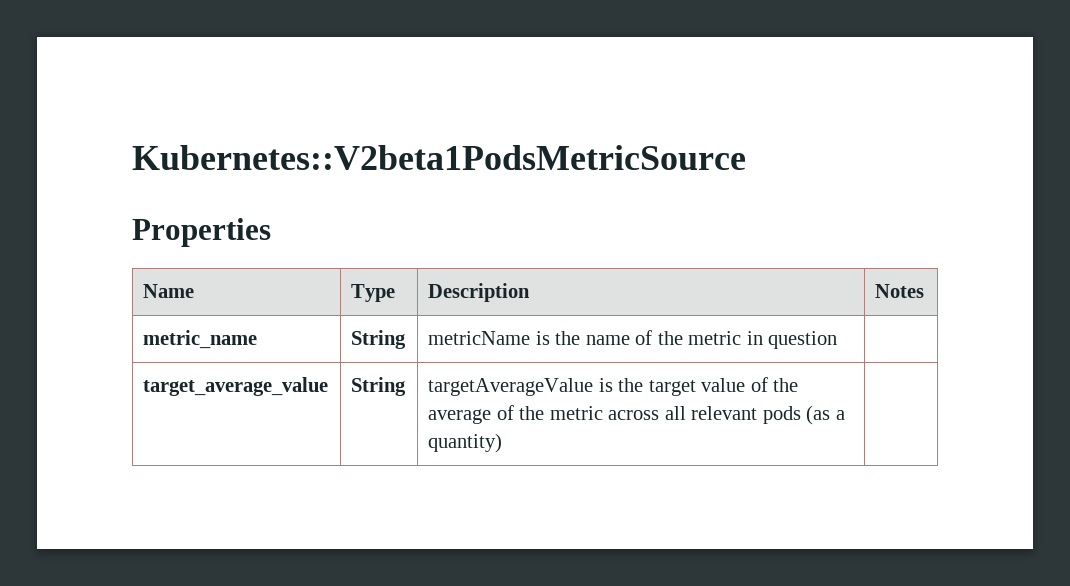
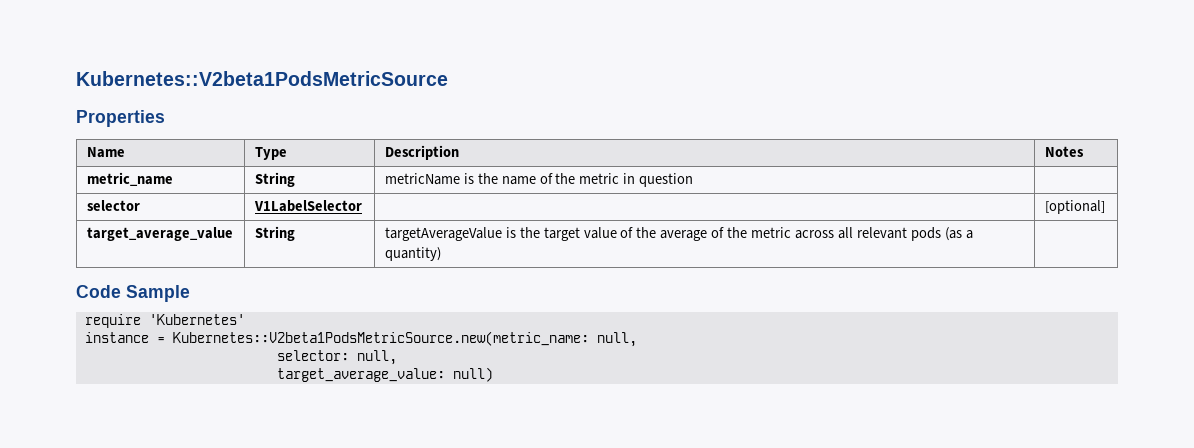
(838, 340) none -> [86,200,140,211] [253,200,362,212] [1044,200,1105,214] // selector | V1LabelSelector | | [optional]
(503, 443) none -> [76,285,190,302] [84,314,245,328] [84,331,637,347] [276,350,397,365] [276,367,493,382] // Code Sample // require 'Kubernetes' // instance = Kubernetes::V2beta1PodsMetricSource.new(metric_name: null, // selector: null, // target_average_value: null)

